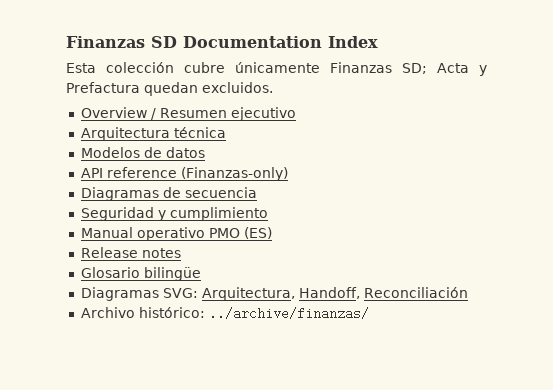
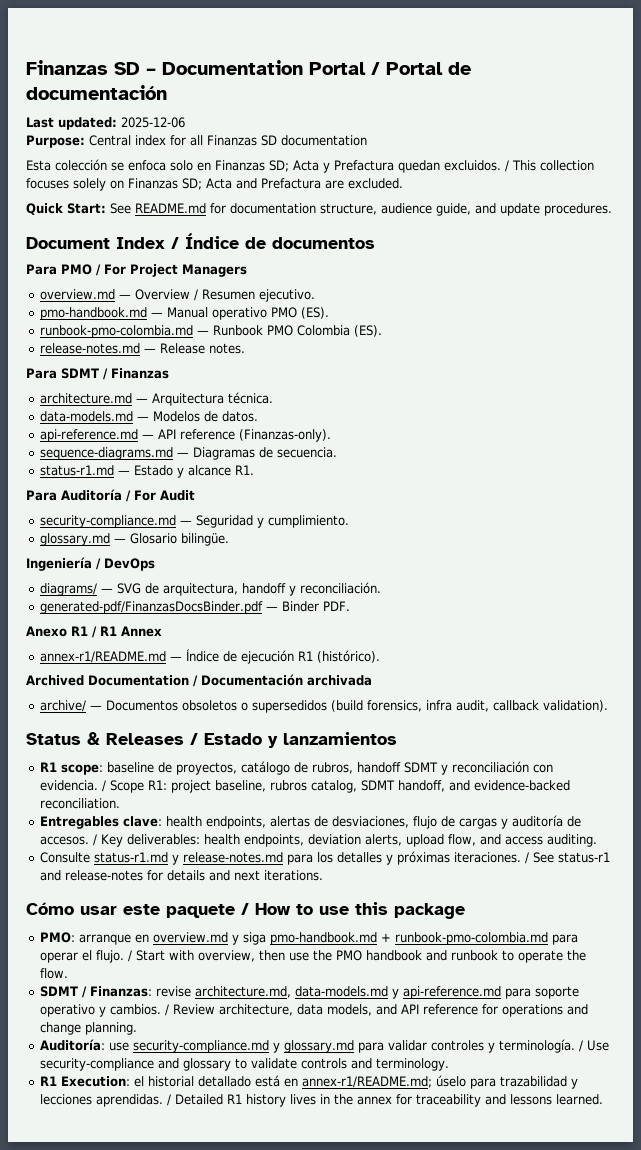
[66,36,378,48] [66,62,321,73] Finanzas SD Documentation Index // Esta colección cubre únicamente -> [26,60,471,75] [26,85,167,100] [26,117,185,130] [26,135,367,148] [26,159,211,171] Finanzas SD – Documentation Portal / Portal de documentación // Last updated: 2025-12-06 // Purpose: Central index for all Finanzas SD documentation // Esta colección se enfoca solo en
[80,107,296,121] [80,127,226,141] [80,147,205,158] [80,167,288,181] [80,187,257,201] [80,207,268,221] [80,227,272,241] [80,247,181,258] [80,267,201,281] [80,287,468,301] [80,307,369,320] // Overview / Resumen ejecutivo // Arquitectura técnica // Modelos de datos // API reference (Finanzas-only) // Diagramas de secuencia // Seguridad y cumplimiento // Manual operativo PMO (ES) // Release notes // Glosario bilingüe // Diagramas SVG: Arquitectura, Handoff, Reconciliación // Archivo histórico: ../archive/finanzas/ -> [505,160,594,172] [26,178,403,191] [26,203,612,216] [26,233,375,249] [26,264,247,277] [40,289,316,302] [40,307,330,320] [40,325,383,338] [40,343,246,354] [26,368,169,380] [40,392,274,406] [40,411,259,422] [40,429,332,442] [40,447,338,460] [40,465,255,478] [26,489,195,502] [40,515,350,528] [40,533,230,546] [26,557,155,571] [40,582,382,596] [40,601,351,614] [26,626,162,638] [40,649,381,664] [26,674,372,687] [40,700,609,713] [26,732,397,748] [40,761,554,775] [40,780,571,793] [40,798,121,809] [40,815,582,829] [40,834,598,847] [40,851,611,865] [40,870,324,881] [26,902,465,919] [40,932,579,945] [40,950,587,963] [40,968,69,979] [40,986,580,999] [40,1004,589,1017] [40,1022,138,1035] [40,1039,610,1053] [40,1058,450,1071] [40,1075,579,1089] [40,1094,604,1107] / This collection focuses solely on Finanzas SD; Acta and Prefactura are excluded. // Quick Start: See README.md for documentation structure, audience guide, and update procedures. // Document Index / Índice de documentos // Para PMO / For Project Managers // overview.md — Overview / Resumen ejecutivo. // pmo-handbook.md — Manual operativo PMO (ES). // runbook-pmo-colombia.md — Runbook PMO Colombia (ES). // release-notes.md — Release notes. // Para SDMT / Finanzas // architecture.md — Arquitectura técnica. // data-models.md — Modelos de datos. // api-reference.md — API reference (Finanzas-only). // sequence-diagrams.md — Diagramas de secuencia. // status-r1.md — Estado y alcance R1. // Para Auditoría / For Audit // security-compliance.md — Seguridad y cumplimiento. // glossary.md — Glosario bilingüe. // Ingeniería / DevOps // diagrams/ — SVG de arquitectura, handoff y reconciliación. // generated-pdf/FinanzasDocsBinder.pdf — Binder PDF. // Anexo R1 / R1 Annex // annex-r1/README.md — Índice de ejecución R1 (histórico). // Archived Documentation / Documentación archivada // archive/ — Documentos obsoletos o supersedidos (build forensics, infra audit, callback validation). // Status & Releases / Estado y lanzamientos // R1 scope: baseline de proyectos, catálogo de rubros, handoff SDMT y reconciliación con evidencia. / Scope R1: project baseline, rubros catalog, SDMT handoff, and evidence-backed reconciliation. // Entregables clave: health endpoints, alertas de desviaciones, flujo de cargas y auditoría de accesos. / Key deliverables: health endpoints, deviation alerts, upload flow, and access auditing. // Consulte status-r1.md y release-notes.md para los detalles y próximas iteraciones. / See status-r1 and release-notes for details and next iterations. // Cómo usar este paquete / How to use this package // PMO: arranque en overview.md y siga pmo-handbook.md + runbook-pmo-colombia.md para operar el flujo. / Start with overview, then use the PMO handbook and runbook to operate the flow. // SDMT / Finanzas: revise architecture.md, data-models.md y api-reference.md para soporte operativo y cambios. / Review architecture, data models, and API reference for operations and change planning. // Auditoría: use security-compliance.md y glossary.md para validar controles y terminología. / Use security-compliance and glossary to validate controls and terminology. // R1 Execution: el historial detallado está en annex-r1/README.md; úselo para trazabilidad y lecciones aprendidas. / Detailed R1 history lives in the annex for traceability and lessons learned.

